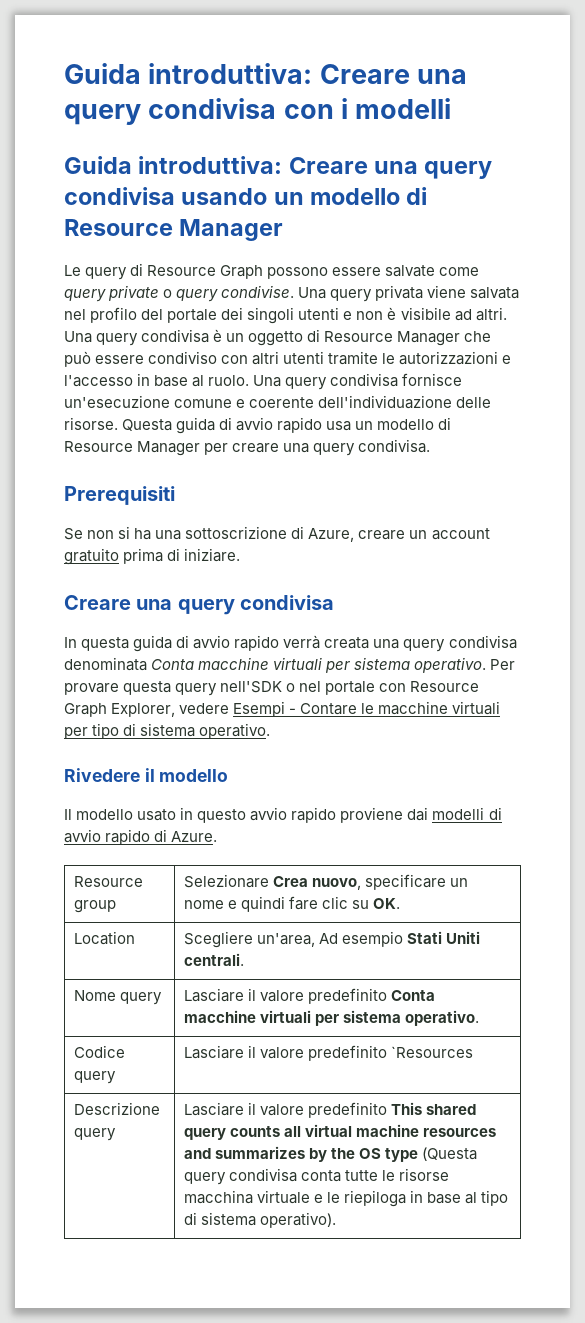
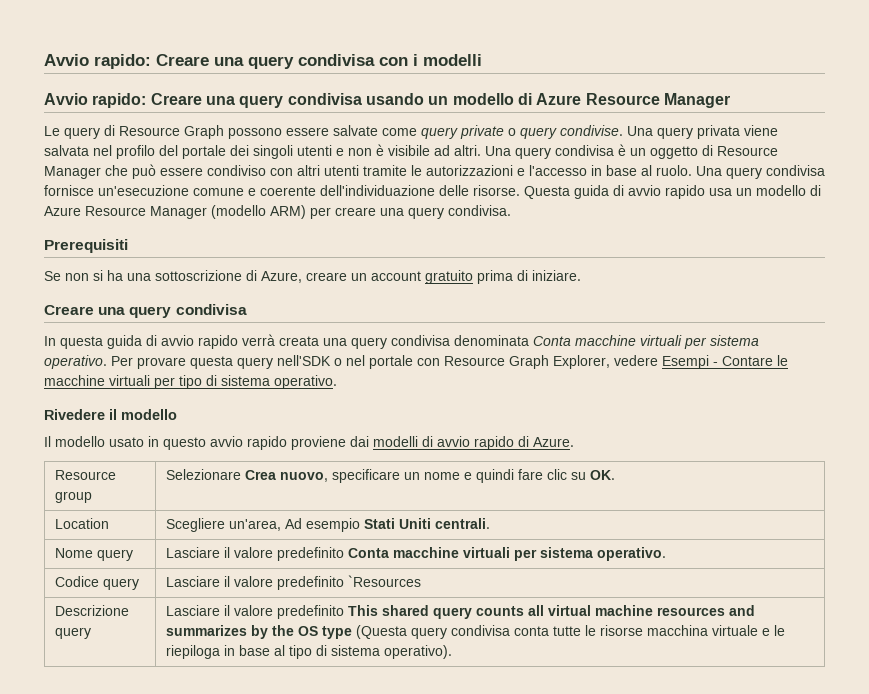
[64,63,313,84] Guida introduttiva: -> [44,54,151,69] Avvio rapido:
[64,156,283,174] Guida introduttiva: -> [44,93,147,108] Avvio rapido:
(428, 196) none -> [536,93,582,105] Azure
[64,441,201,456] Resource Manager -> [44,205,306,219] Azure Resource Manager (modello ARM)

